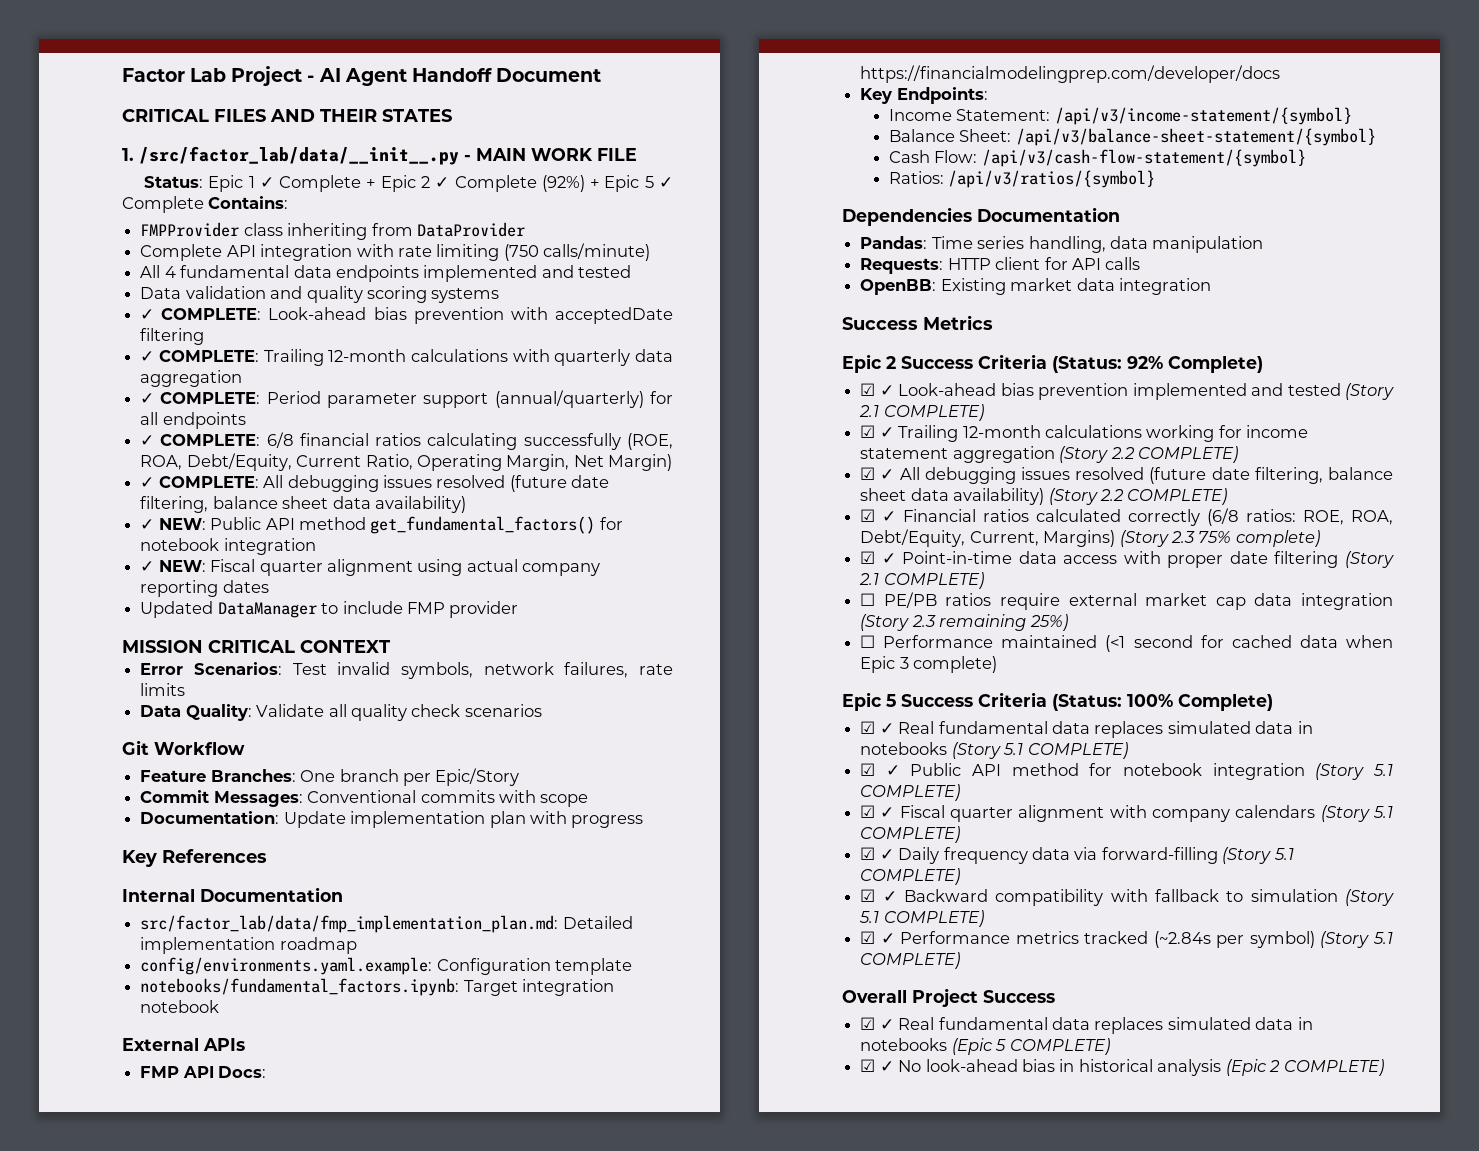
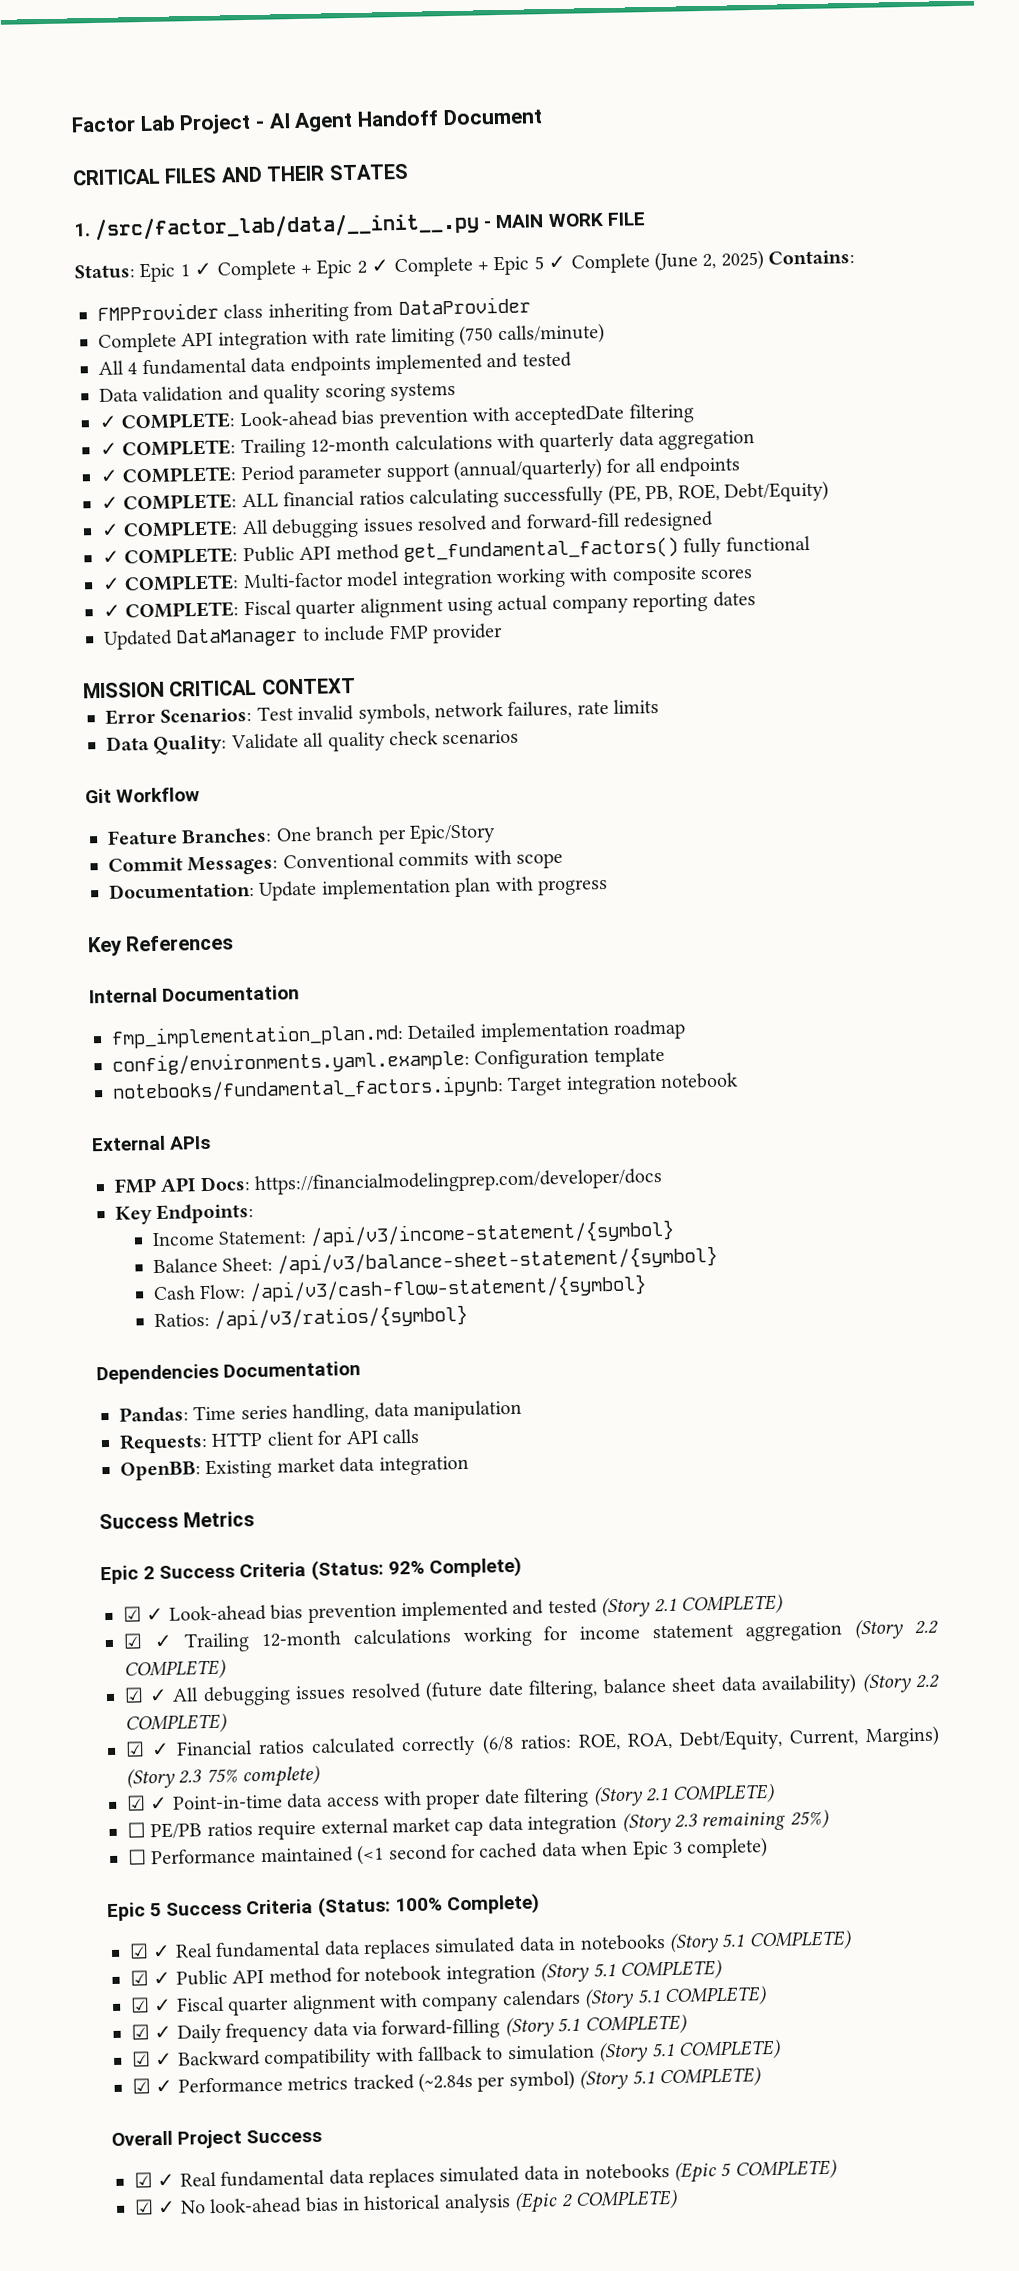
[541,175,585,192] (92%) -> (474, 267) none
(204, 204) none -> [653,249,764,272] (June 2, 2025)
[266,432,294,448] 6/8 -> [241,493,279,508] ALL
[627,433,674,450] [140,453,673,471] (ROE, ROA, Debt/Equity, Current Ratio, Operating Margin, Net Margin) -> [607,480,829,505] (PE, PB, ROE, Debt/Equity)
[509,475,610,492] [140,496,466,513] [140,518,206,530] (future date filtering, balance sheet data availability) // ✓ NEW: -> [490,510,715,532] [102,547,239,565] and forward-fill redesigned // ✓ COMPLETE:
[599,517,623,530] [140,538,316,555] [140,560,206,572] for notebook integration // ✓ NEW: -> [683,535,811,558] [102,566,754,592] [103,601,240,619] fully functional // ✓ COMPLETE: Multi-factor model integration working with composite scores // ✓ COMPLETE:
[140,915,559,933] src/factor_lab/data/fmp_implementation_plan.md: -> [111,1023,404,1049] fmp_implementation_plan.md:

